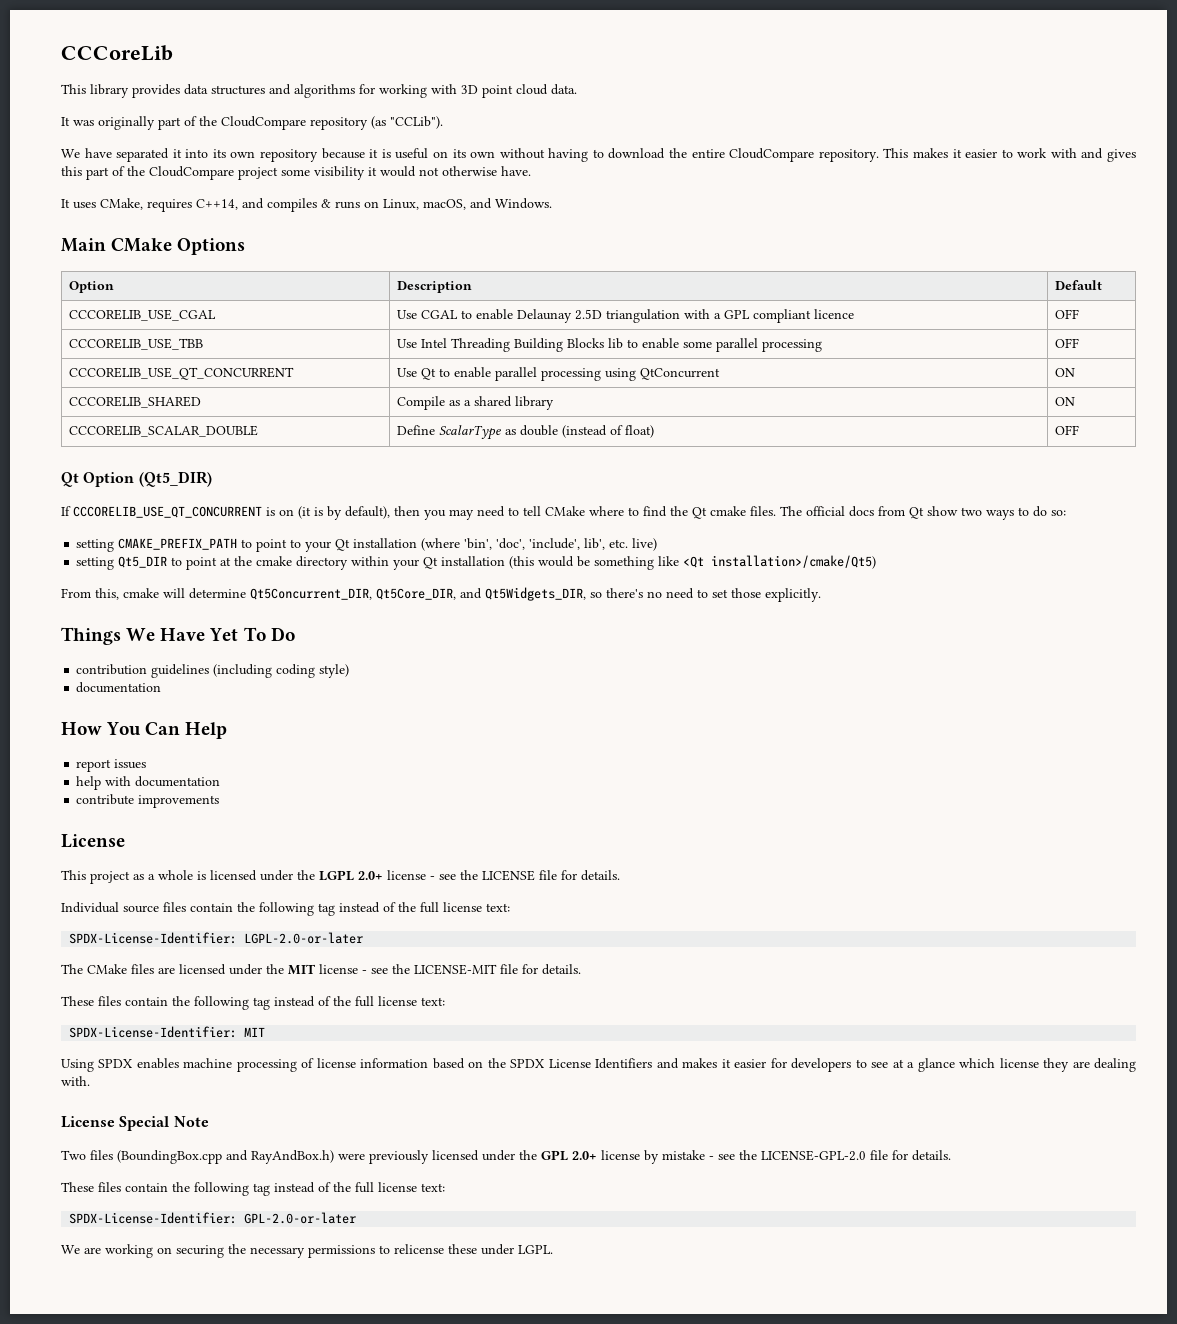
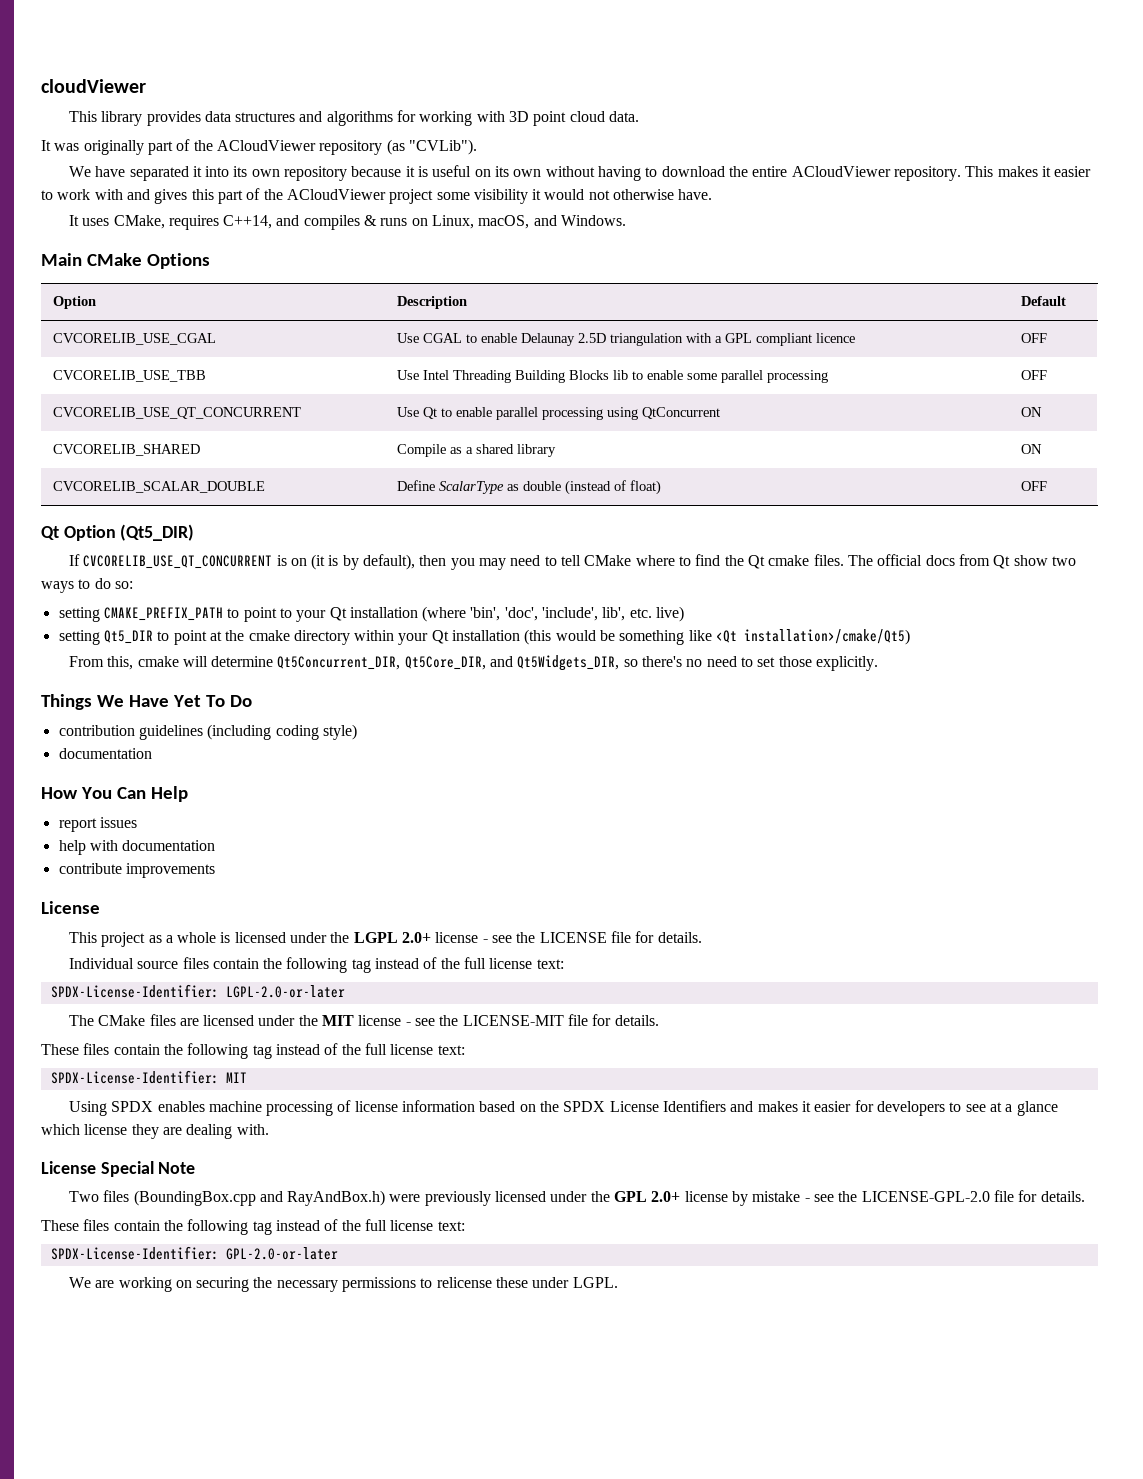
[61,45,173,61] CCCoreLib -> [41,79,146,93] cloudViewer
[221,116,306,130] CloudCompare -> [216,140,316,151] ACloudViewer
[390,116,443,129] "CCLib"). -> [408,139,477,155] "CVLib").
[729,148,815,162] CloudCompare -> [791,166,891,177] ACloudViewer
[149,166,234,180] CloudCompare -> [286,189,386,200] ACloudViewer
[68,309,216,321] CCCORELIB_USE_CGAL -> [52,333,216,345] CVCORELIB_USE_CGAL
[68,338,203,350] CCCORELIB_USE_TBB -> [52,370,206,382] CVCORELIB_USE_TBB
[68,367,294,380] CCCORELIB_USE_QT_CONCURRENT -> [52,407,301,419] CVCORELIB_USE_QT_CONCURRENT
[68,396,201,408] CCCORELIB_SHARED -> [52,444,200,456] CVCORELIB_SHARED
[68,425,258,437] CCCORELIB_SCALAR_DOUBLE -> [52,481,265,493] CVCORELIB_SCALAR_DOUBLE
[73,506,262,518] CCCORELIB_USE_QT_CONCURRENT -> [83,555,273,569] CVCORELIB_USE_QT_CONCURRENT

